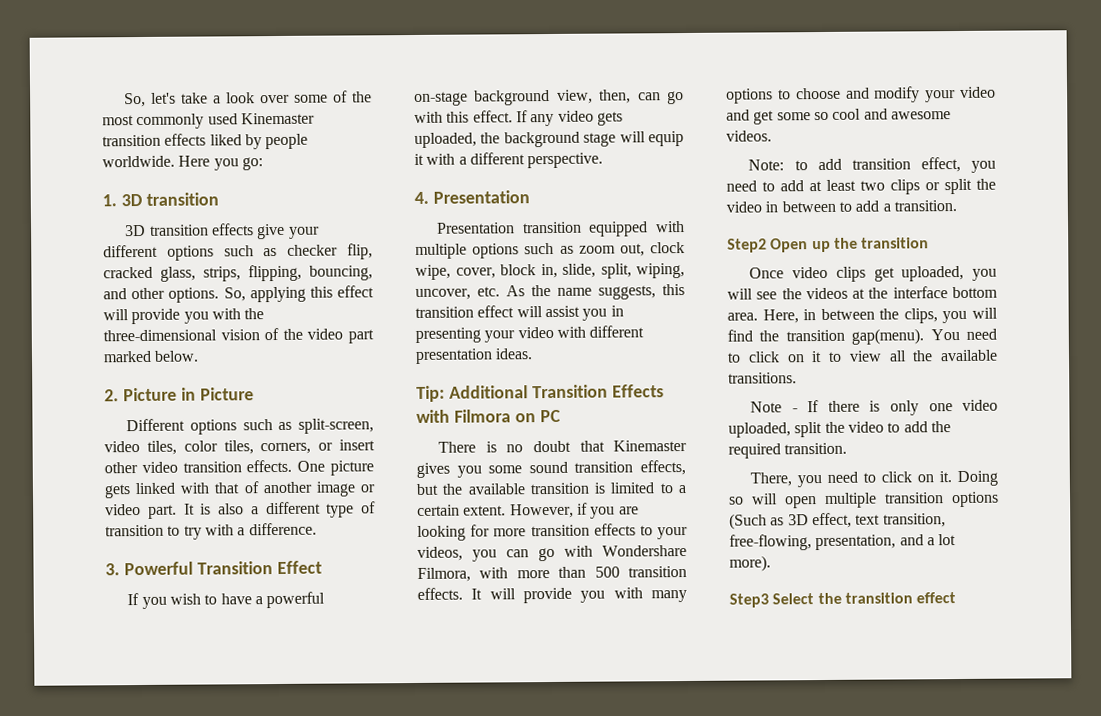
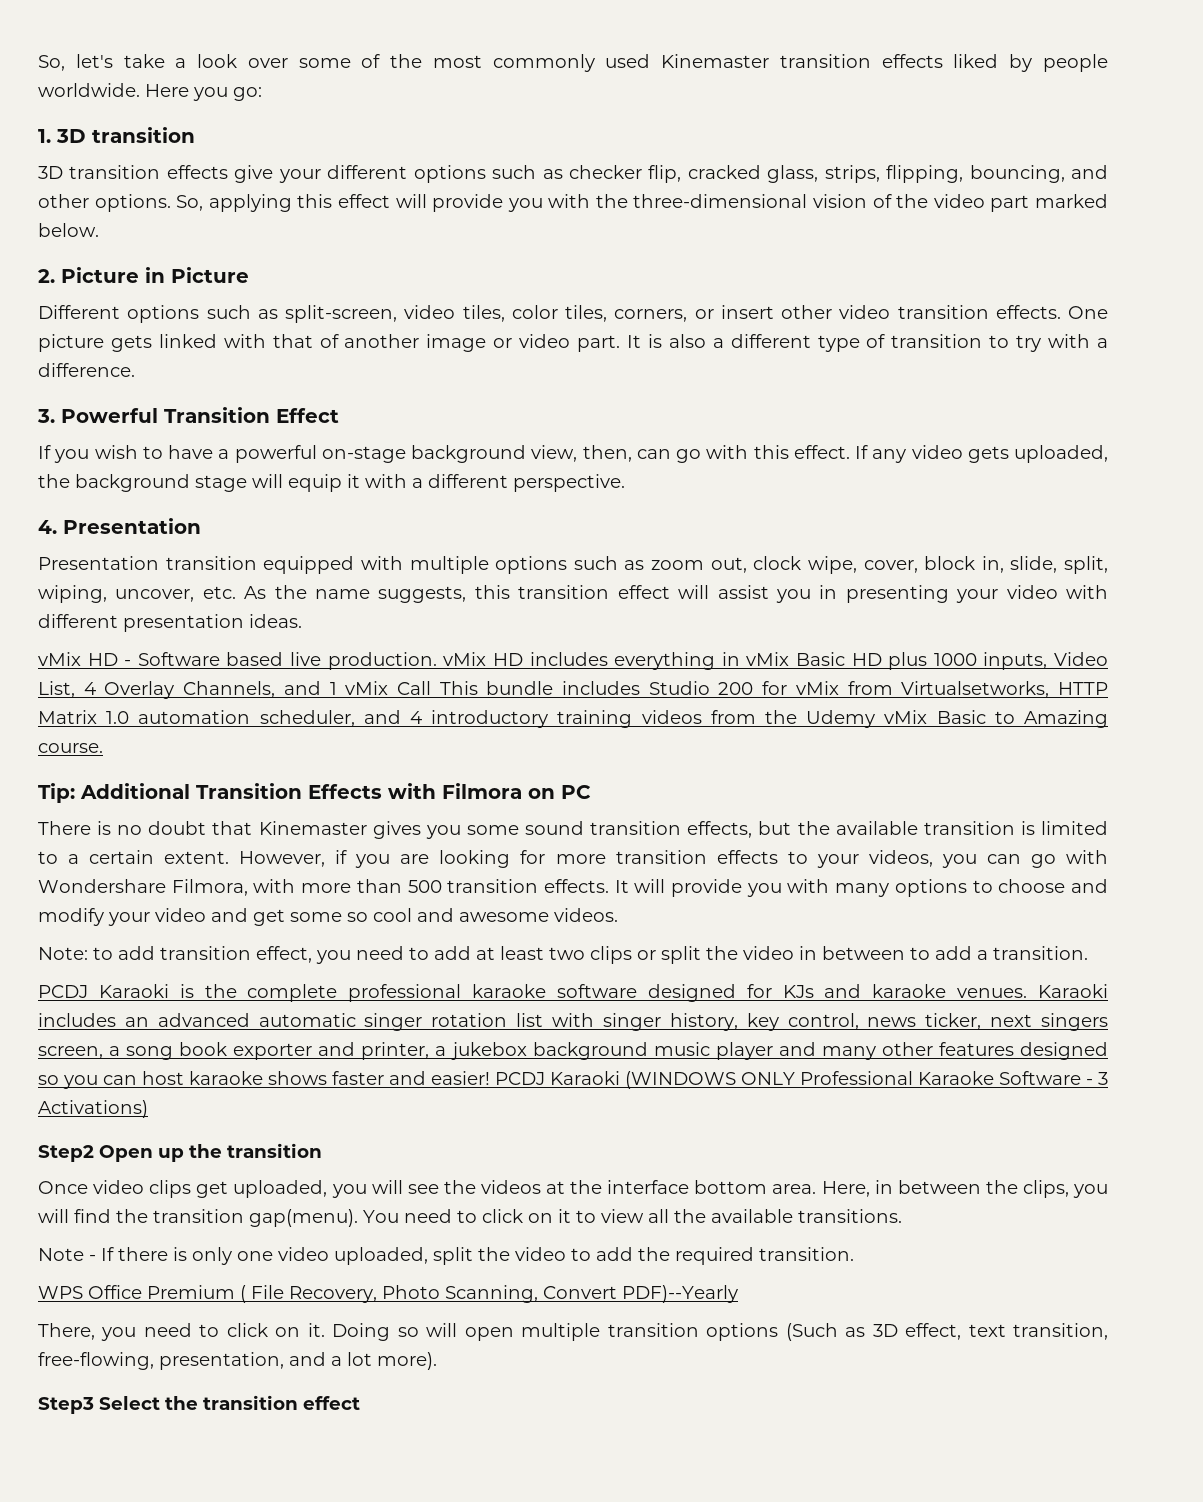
(534, 354) none -> [38,652,1108,670] [38,681,1109,699] [38,710,1109,728] [38,743,103,753] // vMix HD - Software based live production. vMix HD includes everything in vMix Basic HD plus 1000 inputs, Video List, 4 Overlay Channels, and 1 vMix Call This bundle includes Studio 200 for vMix from Virtualsetworks, HTTP Matrix 1.0 automation scheduler, and 4 introductory training videos from the Udemy vMix Basic to Amazing course.
(957, 206) none -> [38,984,1109,1002] [38,1013,1108,1031] [38,1042,1108,1060] [38,1071,1108,1089] [38,1100,148,1118] // PCDJ Karaoki is the complete professional karaoke software designed for KJs and karaoke venues. Karaoki includes an advanced automatic singer rotation list with singer history, key control, news ticker, next singers screen, a song book exporter and printer, a jukebox background music player and many other features designed so you can host karaoke shows faster and easier! PCDJ Karaoki (WINDOWS ONLY Professional Karaoke Software - 3 Activations)
(848, 448) none -> [38,1285,738,1303] // WPS Office Premium ( File Recovery, Photo Scanning, Convert PDF)--Yearly

